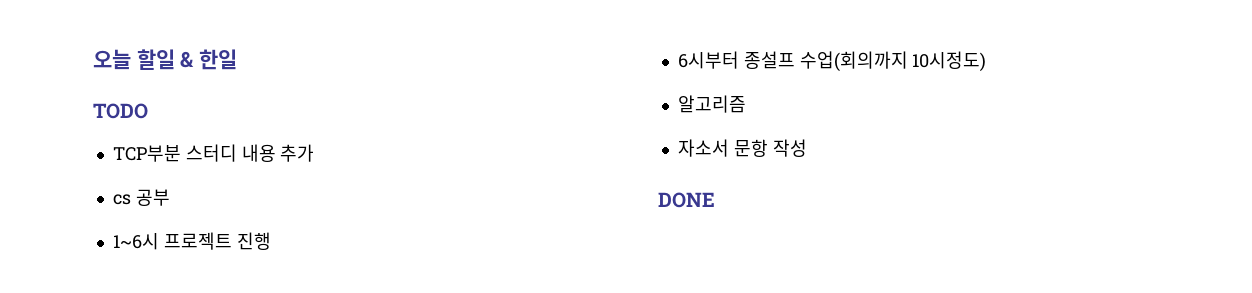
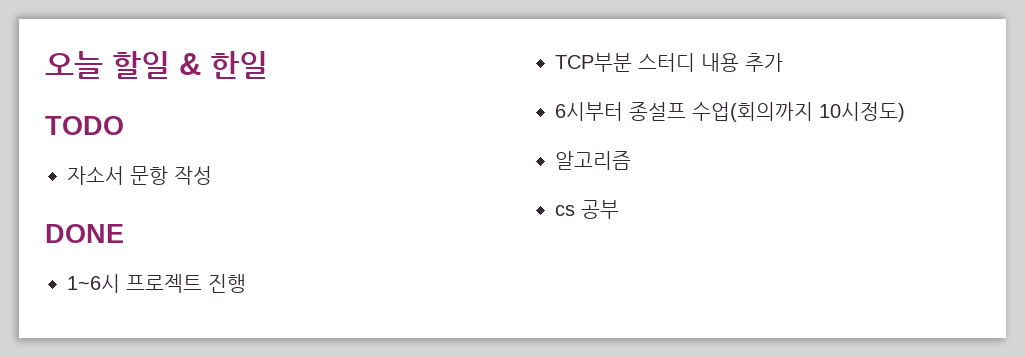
(148, 111) none -> [67,166,212,185] [45,224,124,243] [67,274,246,293] // 자소서 문항 작성 // DONE // 1~6시 프로젝트 진행
[112,189,170,206] [112,232,271,250] // cs 공부 // 1~6시 프로젝트 진행 -> (783, 62) none
[677,139,807,157] [658,192,715,208] 자소서 문항 작성 // DONE -> [555,200,619,219] cs 공부

